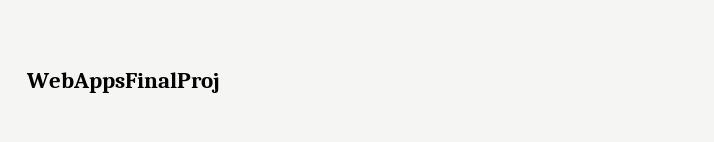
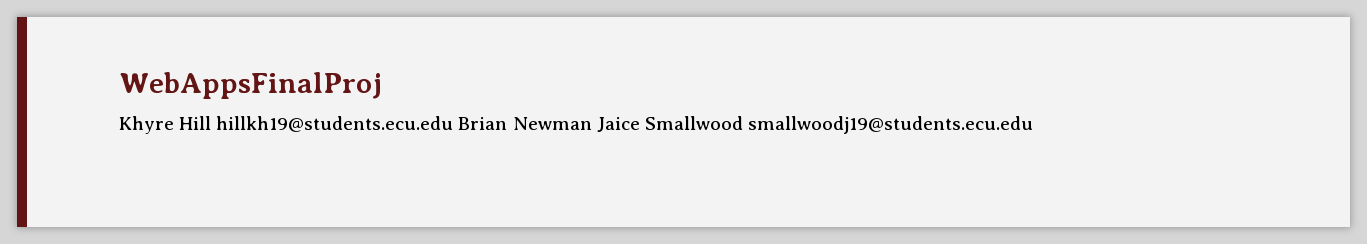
(220, 82) none -> [119,116,1033,134] // Khyre Hill hillkh19@students.ecu.edu Brian Newman Jaice Smallwood smallwoodj19@students.ecu.edu

